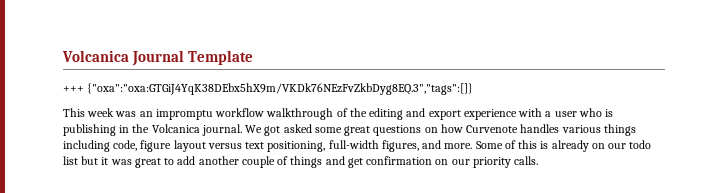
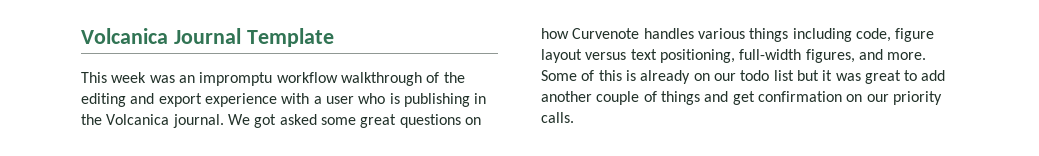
[63,83,474,95] // +++ {"oxa":"oxa:GTGiJ4YqK38DEbx5hX9m/VKDk76NEzFvZkbDyg8EQ.3","tags":[]} -> (334, 37) none

